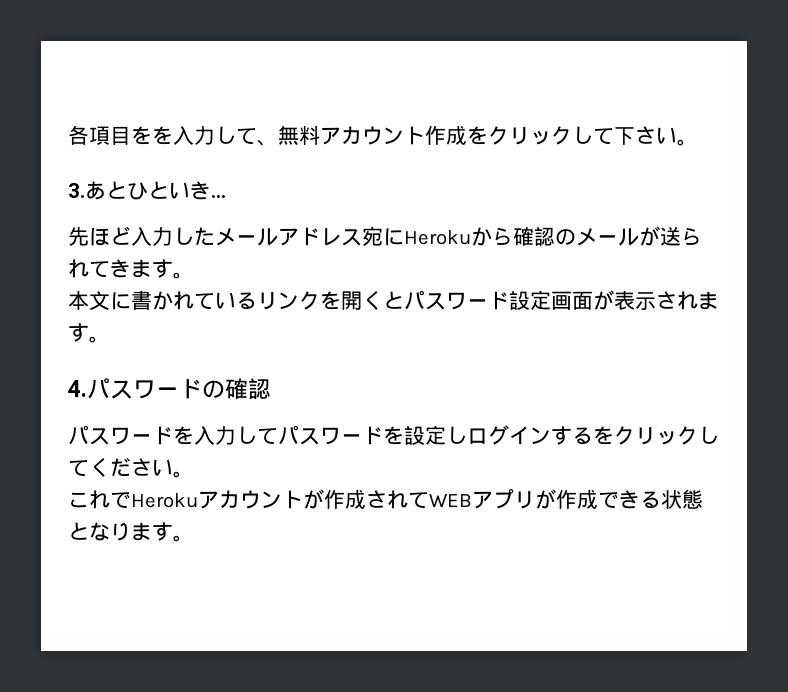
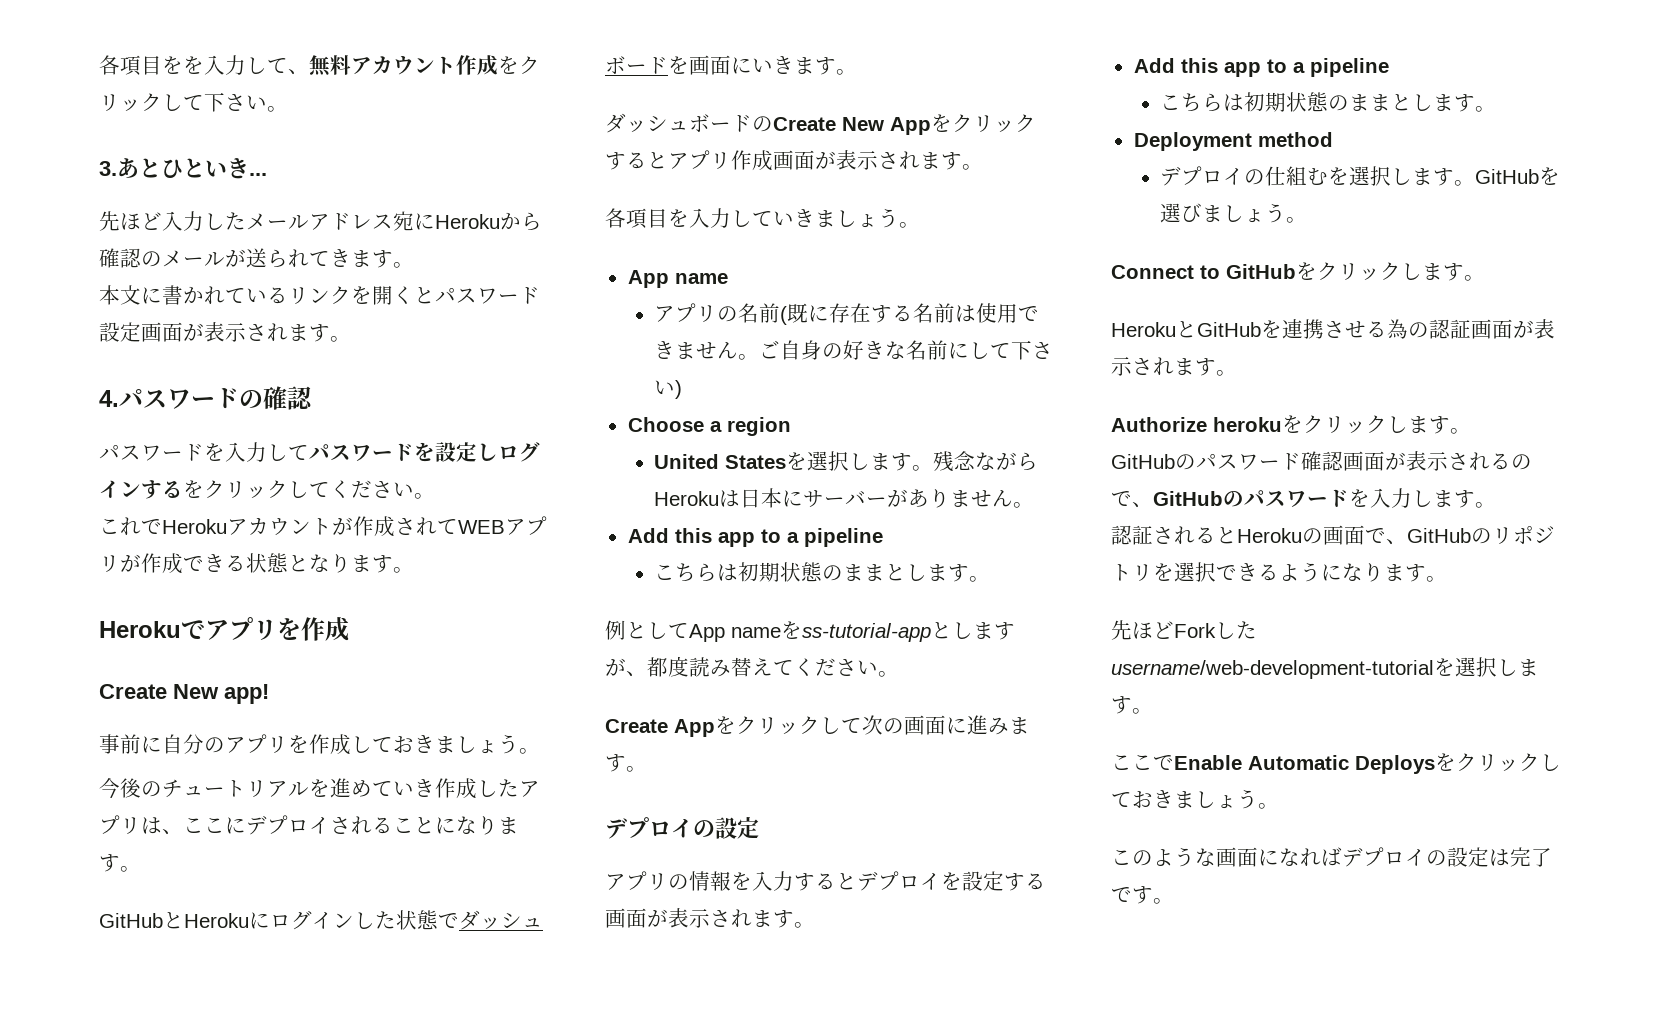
(194, 538) none -> [99,617,349,641] [99,684,269,704] [99,734,540,755] [99,778,540,799] [99,815,519,835] [99,854,141,872] [99,910,543,930] [605,55,857,75] [605,113,1036,135] [605,150,983,171] [605,208,920,229] [627,270,728,288] [654,303,1040,325] [654,340,1054,360] [654,380,683,399] [627,417,791,436] [654,451,1039,472] [654,488,1035,508] [627,528,883,547] [654,562,991,582] [605,620,1015,642] [605,656,899,677] [605,715,1030,737] [605,754,647,772] [605,817,759,839] [605,871,1046,891] [605,908,815,928] [1133,58,1389,77] [1160,92,1497,112] [1133,132,1333,151] [1160,166,1561,186] [1160,203,1308,223] [1111,262,1485,281] [1111,319,1555,339] [1111,357,1237,376] [1111,415,1471,434] [1111,451,1532,471] [1111,488,1496,508] [1111,525,1555,545] [1111,562,1447,582] [1111,620,1257,640] [1111,657,1539,679] [1111,696,1153,714] [1111,753,1561,774] [1111,789,1279,809] [1111,847,1552,867] [1111,886,1174,904] // Herokuでアプリを作成 // Create New app! // 事前に自分のアプリを作成しておきましょう。 // 今後のチュートリアルを進めていき作成したアプリは、ここにデプロイされることになります。 // GitHubとHerokuにログインした状態でダッシュボードを画面にいきます。 // ダッシュボードのCreate New Appをクリックするとアプリ作成画面が表示されます。 // 各項目を入力していきましょう。 // App name // アプリの名前(既に存在する名前は使用できません。ご自身の好きな名前にして下さい) // Choose a region // United Statesを選択します。残念ながらHerokuは日本にサーバーがありません。 // Add this app to a pipeline // こちらは初期状態のままとします。 // 例としてApp nameをss-tutorial-appとしますが、都度読み替えてください。 // Create Appをクリックして次の画面に進みます。 // デプロイの設定 // アプリの情報を入力するとデプロイを設定する画面が表示されます。 // Add this app to a pipeline // こちらは初期状態のままとします。 // Deployment method // デプロイの仕組むを選択します。GitHubを選びましょう。 // Connect to GitHubをクリックします。 // HerokuとGitHubを連携させる為の認証画面が表示されます。 // Authorize herokuをクリックします。 // GitHubのパスワード確認画面が表示されるので、GitHubのパスワードを入力します。 // 認証されるとHerokuの画面で、GitHubのリポジトリを選択できるようになります。 // 先ほどForkしたusername/web-development-tutorialを選択します。 // ここでEnable Automatic Deploysをクリックしておきましょう。 // このような画面になればデプロイの設定は完了です。

